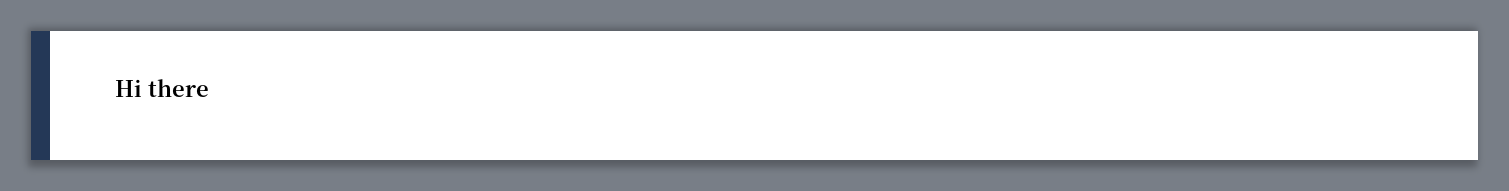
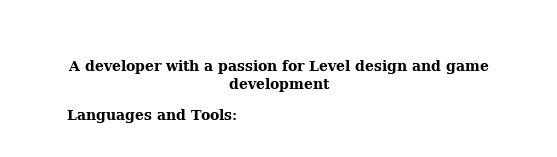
[115,79,209,97] Hi there -> [67,60,489,74] [228,78,330,92] [67,109,237,123] A developer with a passion for Level design and game development // Languages and Tools:

